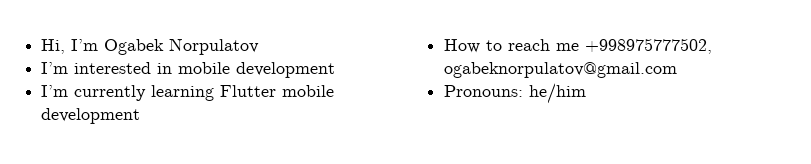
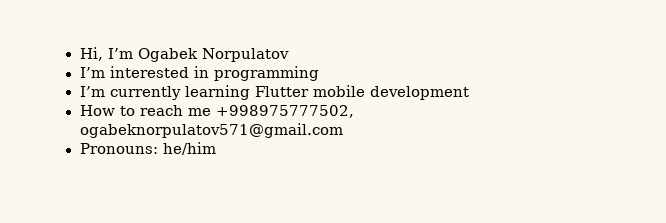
[178,62,336,78] mobile development -> [213,66,319,81] programming
[444,62,678,78] ogabeknorpulatov@gmail.com -> [79,123,343,138] ogabeknorpulatov571@gmail.com

